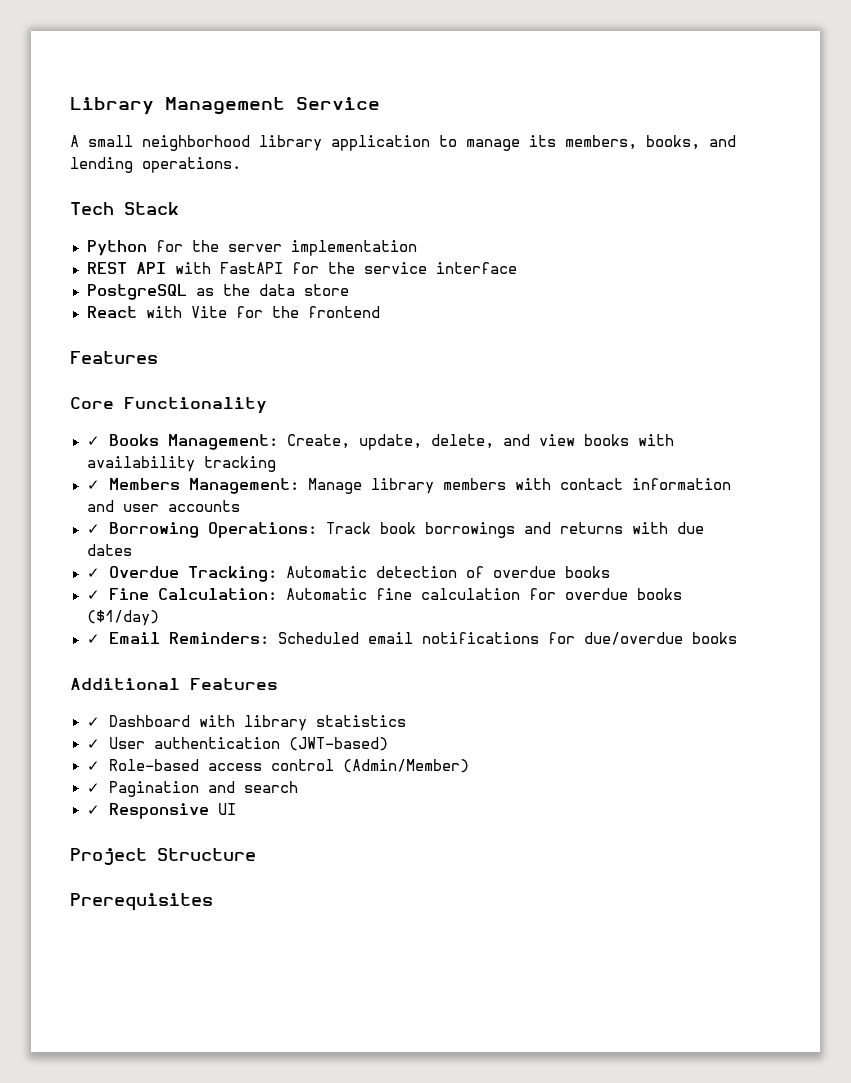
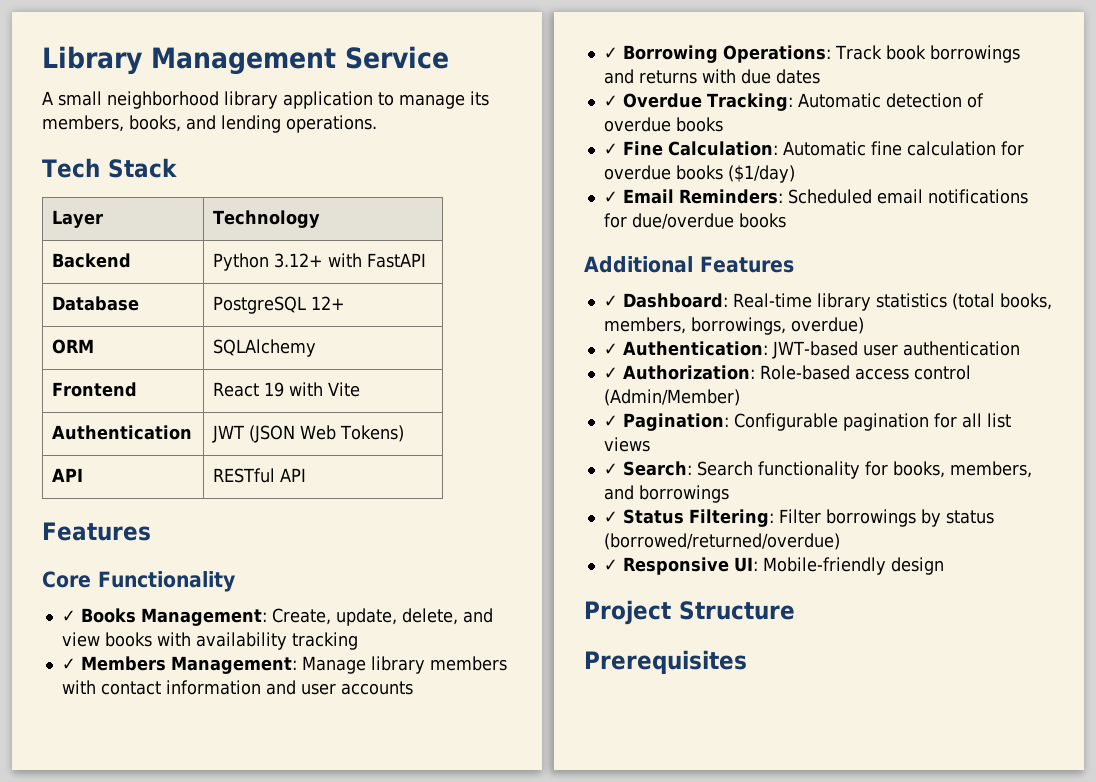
[86,240,417,256] [86,262,517,274] [86,284,349,300] [86,306,380,318] // Python for the server implementation // REST API with FastAPI for the service interface // PostgreSQL as the data store // React with Vite for the frontend -> [52,210,104,228] [213,210,321,228] [52,253,132,268] [213,253,427,271] [52,296,140,311] [213,296,346,314] [52,339,95,354] [213,339,317,357] [52,382,138,397] [213,382,361,397] [52,425,193,440] [212,425,405,443] [52,468,84,482] [213,468,307,483] // Layer | Technology // Backend | Python 3.12+ with FastAPI // Database | PostgreSQL 12+ // ORM | SQLAlchemy // Frontend | React 19 with Vite // Authentication | JWT (JSON Web Tokens) // API | RESTful API
[108,715,235,727] Dashboard with -> [622,293,812,308] Dashboard: Real-time
[86,737,145,749] // ✓ User -> [951,293,1052,310] [603,317,864,335] [603,341,898,359] (total books, members, borrowings, overdue) // ✓ Authentication: JWT-based user
[288,737,388,751] [86,761,100,771] (JWT-based) // ✓ -> [603,365,755,380] // ✓ Authorization:
[108,781,298,797] Pagination and search -> [622,413,1011,431] [603,437,650,452] [603,461,1032,479] [603,485,729,503] [603,509,994,527] [603,533,840,550] Pagination: Configurable pagination for all list views // ✓ Search: Search functionality for books, members, and borrowings // ✓ Status Filtering: Filter borrowings by status (borrowed/returned/overdue)
[217,803,236,815] UI -> [733,557,944,575] UI: Mobile-friendly design

